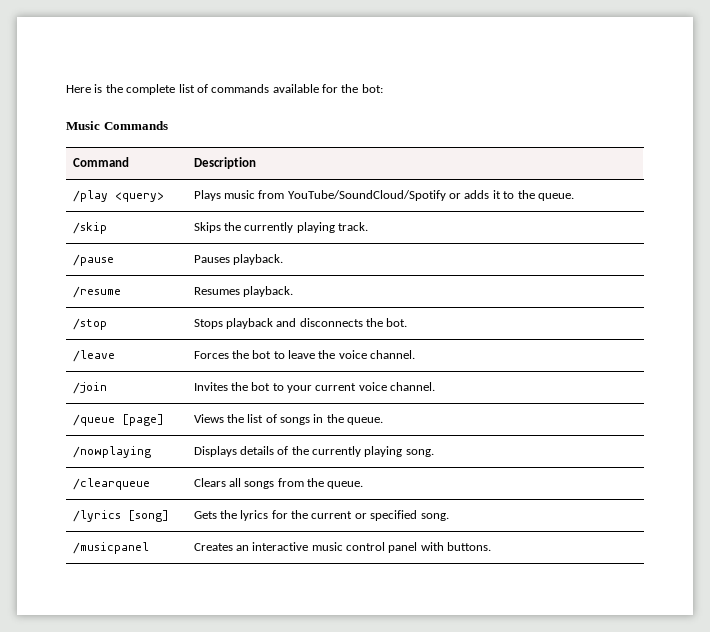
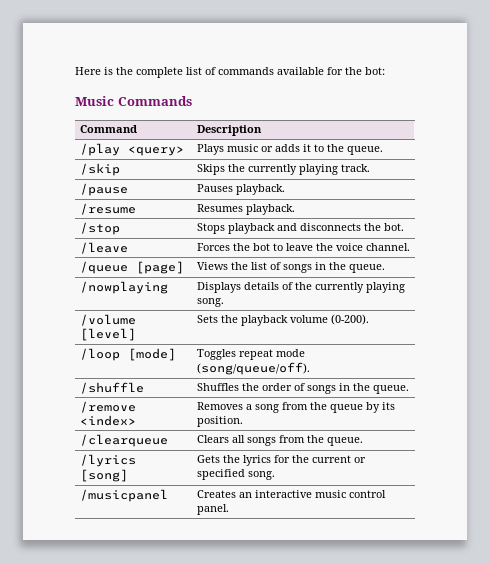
[258,190,446,201] from YouTube/SoundCloud/Spotify -> (258, 148) none
[72,382,107,394] [193,382,436,393] // /join | Invites the bot to your current voice channel. -> (410, 247) none
(434, 453) none -> [79,314,136,326] [79,328,136,341] [196,314,369,326] [79,348,176,361] [196,349,305,360] [196,362,310,375] [79,382,144,394] [196,383,409,394] [79,401,136,413] [79,415,136,426] [196,402,395,413] [196,416,243,427] // /volume [level] | Sets the playback volume (0-200). // /loop [mode] | Toggles repeat mode (song/queue/off). // /shuffle | Shuffles the order of songs in the queue. // /remove <index> | Removes a song from the queue by its position.
[388,542,492,553] panel with buttons. -> [196,504,229,515] panel.

